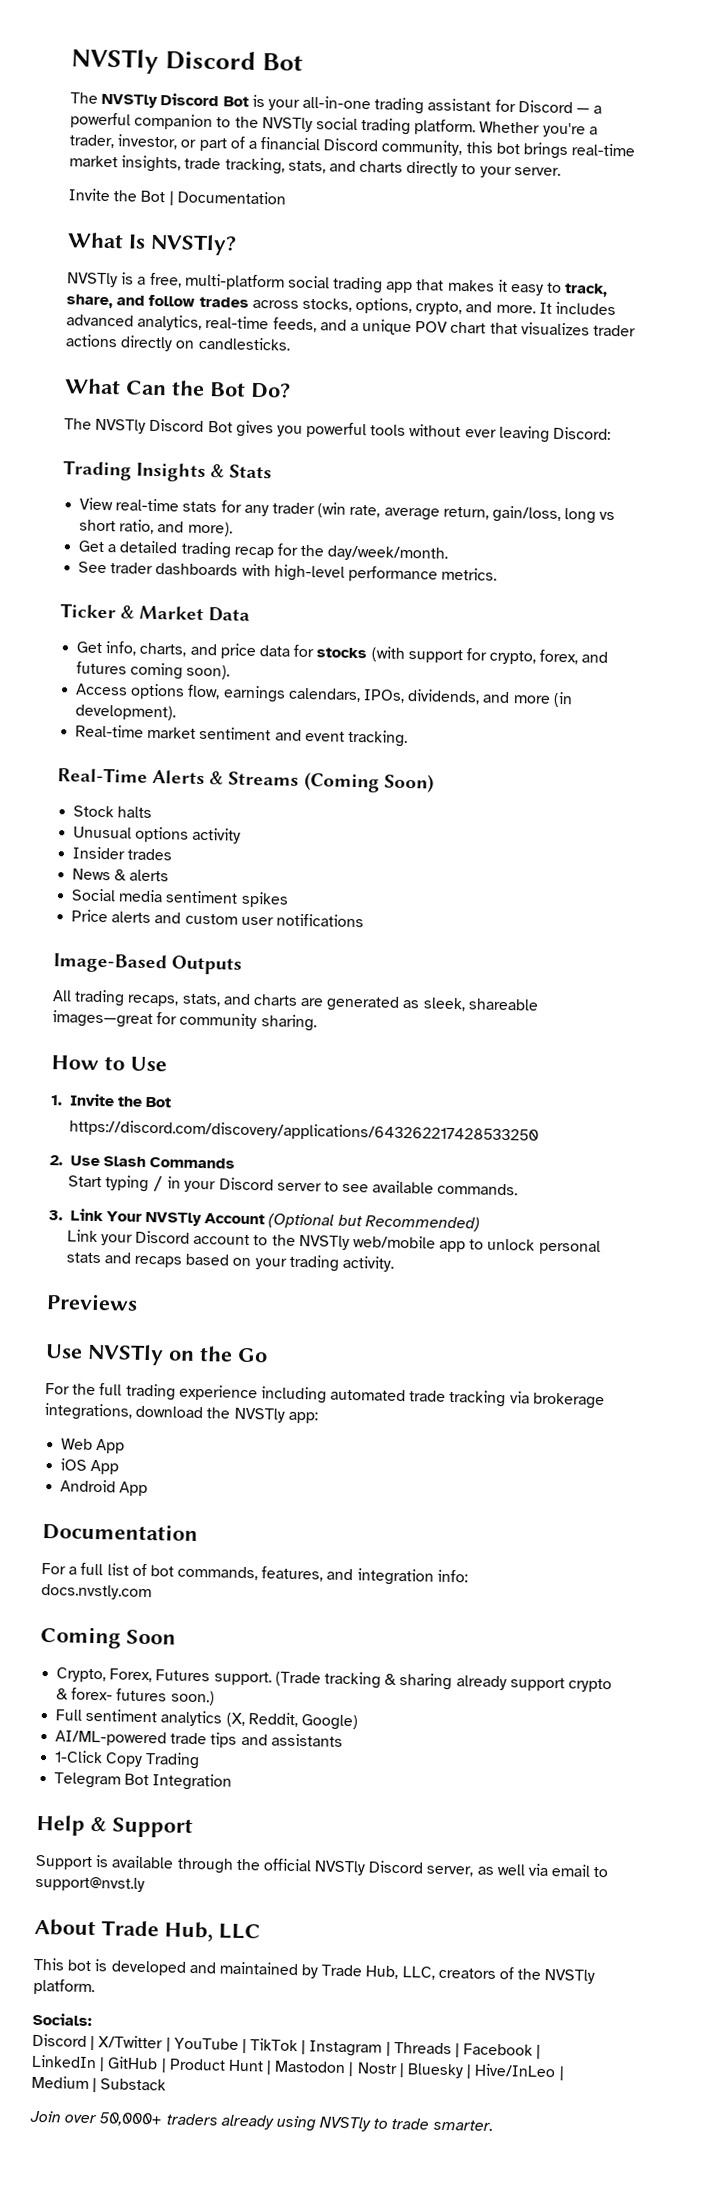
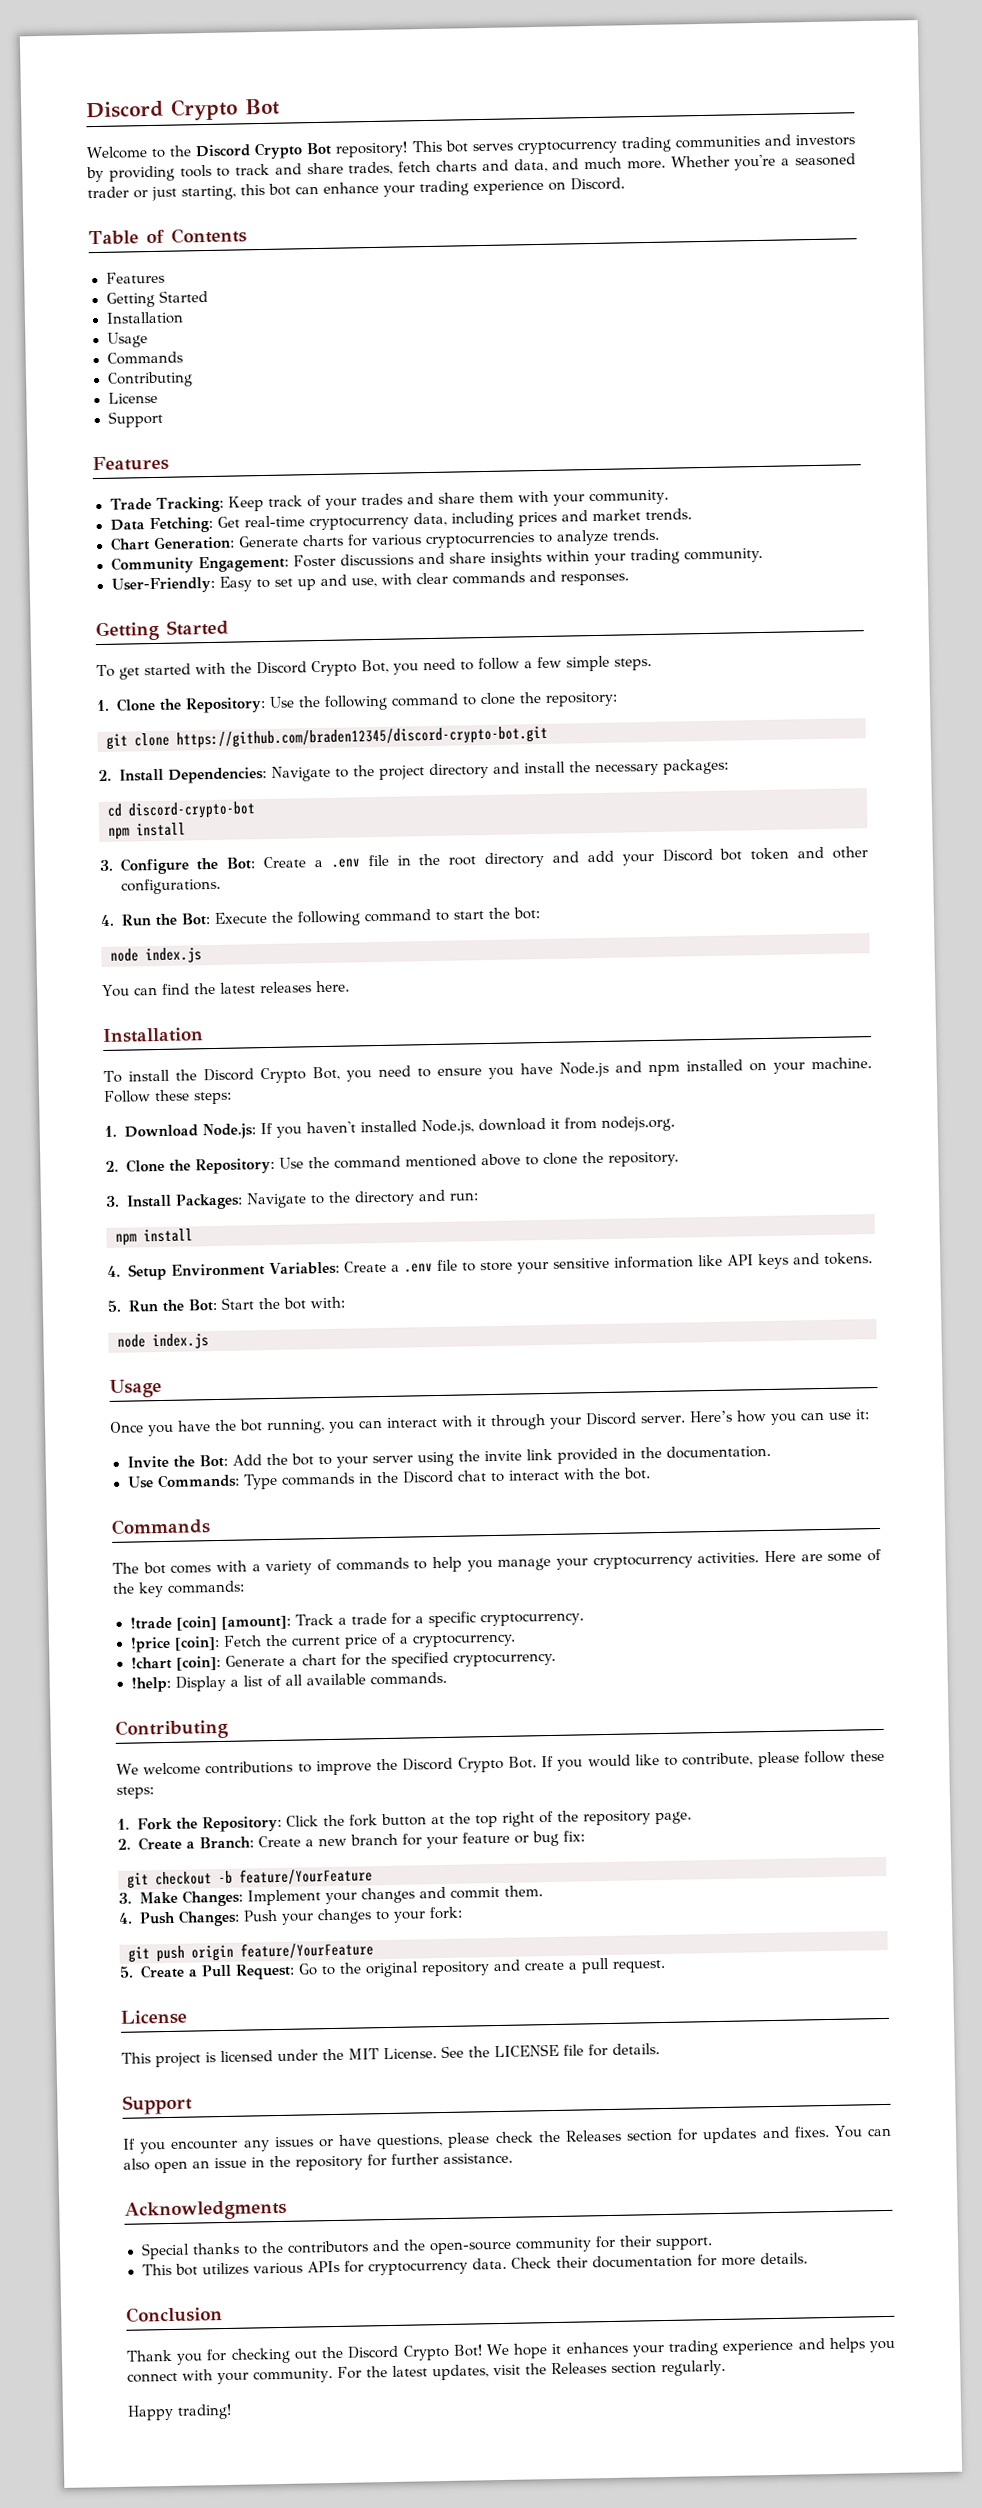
[71,48,303,74] [70,92,603,115] [70,112,598,138] [69,134,636,160] [69,155,561,178] [68,188,286,206] [67,232,237,256] [67,272,609,297] [66,294,617,316] [66,314,637,337] [65,334,291,352] [64,378,291,399] [64,418,612,443] [63,460,273,483] [79,497,616,524] [79,519,233,537] [78,540,449,562] [78,561,498,583] [60,603,251,622] [76,641,609,665] [76,661,231,680] [75,683,573,708] [75,704,177,721] [75,724,408,748] [57,767,434,793] [73,805,153,819] [73,826,242,844] [72,846,173,861] [72,868,170,882] [71,888,289,908] [71,909,364,928] [53,953,243,975] [52,989,539,1012] [52,1010,317,1032] [51,1055,167,1072] [50,1093,173,1108] [68,1119,539,1144] [49,1155,236,1169] [67,1175,519,1196] [48,1208,480,1232] [66,1229,601,1255] [65,1252,394,1272] [46,1293,138,1311] [45,1343,268,1366] [45,1383,605,1410] [44,1403,318,1424] [61,1438,126,1454] [60,1458,120,1475] [60,1479,149,1497] [42,1521,198,1543] [41,1562,468,1586] [41,1583,152,1601] [40,1625,176,1649] [56,1667,612,1693] [56,1687,215,1706] [55,1708,358,1731] [55,1730,343,1748] [54,1750,201,1770] [54,1772,233,1791] [36,1814,193,1838] [35,1854,609,1878] [35,1875,145,1893] [34,1918,261,1942] [33,1957,596,1984] [33,1978,95,1996] [32,2012,92,2027] [32,2033,542,2059] [31,2054,565,2081] [31,2075,167,2093] [29,2110,493,2132] NVSTly Discord Bot // The NVSTly Discord Bot is your all-in-one trading assistant for Discord — a powerful companion to the NVSTly social trading platform. Whether you're a trader, investor, or part of a financial Discord community, this bot brings real-time market insights, trade tracking, stats, and charts directly to your server. // Invite the Bot | Documentation // What Is NVSTly? // NVSTly is a free, multi-platform social trading app that makes it easy to track, share, and follow trades across stocks, options, crypto, and more. It includes advanced analytics, real-time feeds, and a unique POV chart that visualizes trader actions directly on candlesticks. // What Can the Bot Do? // The NVSTly Discord Bot gives you powerful tools without ever leaving Discord: // Trading Insights & Stats // View real-time stats for any trader (win rate, average return, gain/loss, long vs short ratio, and more). // Get a detailed trading recap for the day/week/month. // See trader dashboards with high-level performance metrics. // Ticker & Market Data // Get info, charts, and price data for stocks (with support for crypto, forex, and futures coming soon). // Access options flow, earnings calendars, IPOs, dividends, and more (in development). // Real-time market sentiment and event tracking. // Real-Time Alerts & Streams (Coming Soon) // Stock halts // Unusual options activity // Insider trades // News & alerts // Social media sentiment spikes // Price alerts and custom user notifications // Image-Based Outputs // All trading recaps, stats, and charts are generated as sleek, shareable images—great for community sharing. // How to Use // 1. Invite the Bot // https://discord.com/discovery/applications/643262217428533250 // 2. Use Slash Commands // Start typing / in your Discord server to see available commands. // 3. Link Your NVSTly Account (Optional but Recommended) // Link your Discord account to the NVSTly web/mobile app to unlock personal stats and recaps based on your trading activity. // Previews // Use NVSTly on the Go // For the full trading experience including automated trade tracking via brokerage integrations, download the NVSTly app: // Web App // iOS App // Android App // Documentation // For a full list of bot commands, features, and integration info: // docs.nvstly.com // Coming Soon // Crypto, Forex, Futures support. (Trade tracking & sharing already support crypto & forex- futures soon.) // Full sentiment analytics (X, Reddit, Google) // AI/ML-powered trade tips and assistants // 1-Click Copy Trading // Telegram Bot Integration // Help & Support // Support is available through the official NVSTly Discord server, as well via email to support@nvst.ly // About Trade Hub, LLC // This bot is developed and maintained by Trade Hub, LLC, creators of the NVSTly platform. // Socials: // Discord | X/Twitter | YouTube | TikTok | Instagram | Threads | Facebook | LinkedIn | GitHub | Product Hunt | Mastodon | Nostr | Bluesky | Hive/InLeo | Medium | Substack // Join over 50,000+ traders already using NVSTly to trade smarter. -> [86,98,280,121] [86,134,855,160] [86,153,857,183] [87,177,625,201] [88,227,247,246] [105,271,165,284] [105,289,208,308] [105,311,184,325] [106,332,148,348] [106,351,183,365] [106,371,193,388] [107,391,158,404] [107,410,163,428] [92,455,169,472] [109,489,670,513] [109,508,692,534] [109,528,660,551] [110,547,764,574] [110,570,629,594] [95,619,229,642] [96,655,652,680] [96,691,618,714] [106,725,548,750] [98,758,729,784] [107,801,256,820] [108,822,186,840] [99,846,868,875] [120,877,221,895] [100,907,540,927] [110,947,202,964] [102,980,350,998] [102,1027,204,1044] [103,1057,872,1084] [103,1089,232,1105] [104,1115,675,1140] [105,1151,680,1175] [105,1189,479,1210] [115,1228,193,1246] [107,1252,874,1281] [107,1296,345,1313] [117,1333,209,1350] [109,1379,162,1398] [109,1409,870,1437] [126,1444,771,1469] [126,1467,652,1490] [111,1518,211,1535] [112,1548,882,1576] [112,1580,245,1598] [129,1611,585,1631] [129,1632,517,1653] [130,1651,557,1671] [130,1671,447,1693] [115,1718,229,1740] [116,1749,886,1776] [116,1786,154,1799] [117,1810,692,1833] [117,1830,585,1851] [127,1867,373,1889] [118,1885,543,1907] [118,1906,463,1927] [128,1941,374,1963] [119,1957,666,1980] [120,2009,187,2025] [121,2043,660,2068] [122,2094,193,2115] [122,2125,892,2154] [123,2152,513,2174] [124,2199,287,2221] [140,2235,713,2260] [141,2252,808,2276] [126,2306,223,2323] [126,2337,896,2365] [127,2359,726,2385] [127,2403,232,2421] Discord Crypto Bot // Welcome to the Discord Crypto Bot repository! This bot serves cryptocurrency trading communities and investors by providing tools to track and share trades, fetch charts and data, and much more. Whether you're a seasoned trader or just starting, this bot can enhance your trading experience on Discord. // Table of Contents // Features // Getting Started // Installation // Usage // Commands // Contributing // License // Support // Features // Trade Tracking: Keep track of your trades and share them with your community. // Data Fetching: Get real-time cryptocurrency data, including prices and market trends. // Chart Generation: Generate charts for various cryptocurrencies to analyze trends. // Community Engagement: Foster discussions and share insights within your trading community. // User-Friendly: Easy to set up and use, with clear commands and responses. // Getting Started // To get started with the Discord Crypto Bot, you need to follow a few simple steps. // 1. Clone the Repository: Use the following command to clone the repository: // git clone https://github.com/braden12345/discord-crypto-bot.git // 2. Install Dependencies: Navigate to the project directory and install the necessary packages: // cd discord-crypto-bot // npm install // 3. Configure the Bot: Create a .env file in the root directory and add your Discord bot token and other configurations. // 4. Run the Bot: Execute the following command to start the bot: // node index.js // You can find the latest releases here. // Installation // To install the Discord Crypto Bot, you need to ensure you have Node.js and npm installed on your machine. Follow these steps: // 1. Download Node.js: If you haven't installed Node.js, download it from nodejs.org. // 2. Clone the Repository: Use the command mentioned above to clone the repository. // 3. Install Packages: Navigate to the directory and run: // npm install // 4. Setup Environment Variables: Create a .env file to store your sensitive information like API keys and tokens. // 5. Run the Bot: Start the bot with: // node index.js // Usage // Once you have the bot running, you can interact with it through your Discord server. Here’s how you can use it: // Invite the Bot: Add the bot to your server using the invite link provided in the documentation. // Use Commands: Type commands in the Discord chat to interact with the bot. // Commands // The bot comes with a variety of commands to help you manage your cryptocurrency activities. Here are some of the key commands: // !trade [coin] [amount]: Track a trade for a specific cryptocurrency. // !price [coin]: Fetch the current price of a cryptocurrency. // !chart [coin]: Generate a chart for the specified cryptocurrency. // !help: Display a list of all available commands. // Contributing // We welcome contributions to improve the Discord Crypto Bot. If you would like to contribute, please follow these steps: // 1. Fork the Repository: Click the fork button at the top right of the repository page. // 2. Create a Branch: Create a new branch for your feature or bug fix: // git checkout -b feature/YourFeature // 3. Make Changes: Implement your changes and commit them. // 4. Push Changes: Push your changes to your fork: // git push origin feature/YourFeature // 5. Create a Pull Request: Go to the original repository and create a pull request. // License // This project is licensed under the MIT License. See the LICENSE file for details. // Support // If you encounter any issues or have questions, please check the Releases section for updates and fixes. You can also open an issue in the repository for further assistance. // Acknowledgments // Special thanks to the contributors and the open-source community for their support. // This bot utilizes various APIs for cryptocurrency data. Check their documentation for more details. // Conclusion // Thank you for checking out the Discord Crypto Bot! We hope it enhances your trading experience and helps you connect with your community. For the latest updates, visit the Releases section regularly. // Happy trading!

